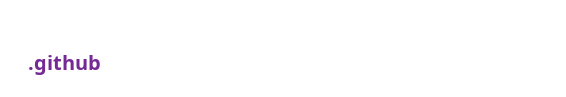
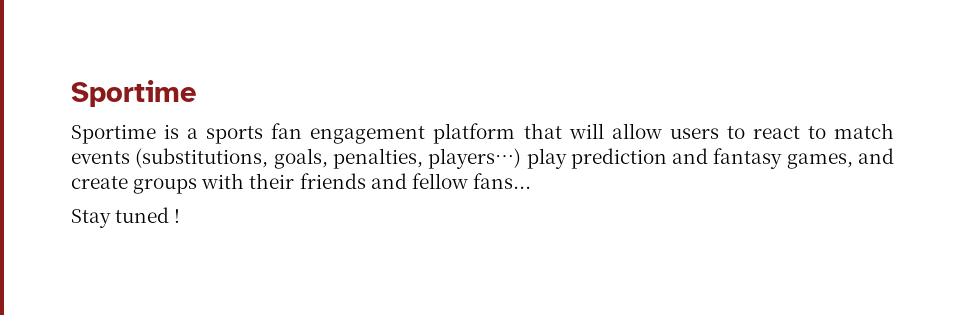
[28,55,101,75] .github -> [71,80,196,107] [71,123,894,144] [71,148,894,169] [71,173,531,194] [71,207,181,228] Sportime // Sportime is a sports fan engagement platform that will allow users to react to match events (substitutions, goals, penalties, players…) play prediction and fantasy games, and create groups with their friends and fellow fans... // Stay tuned !

